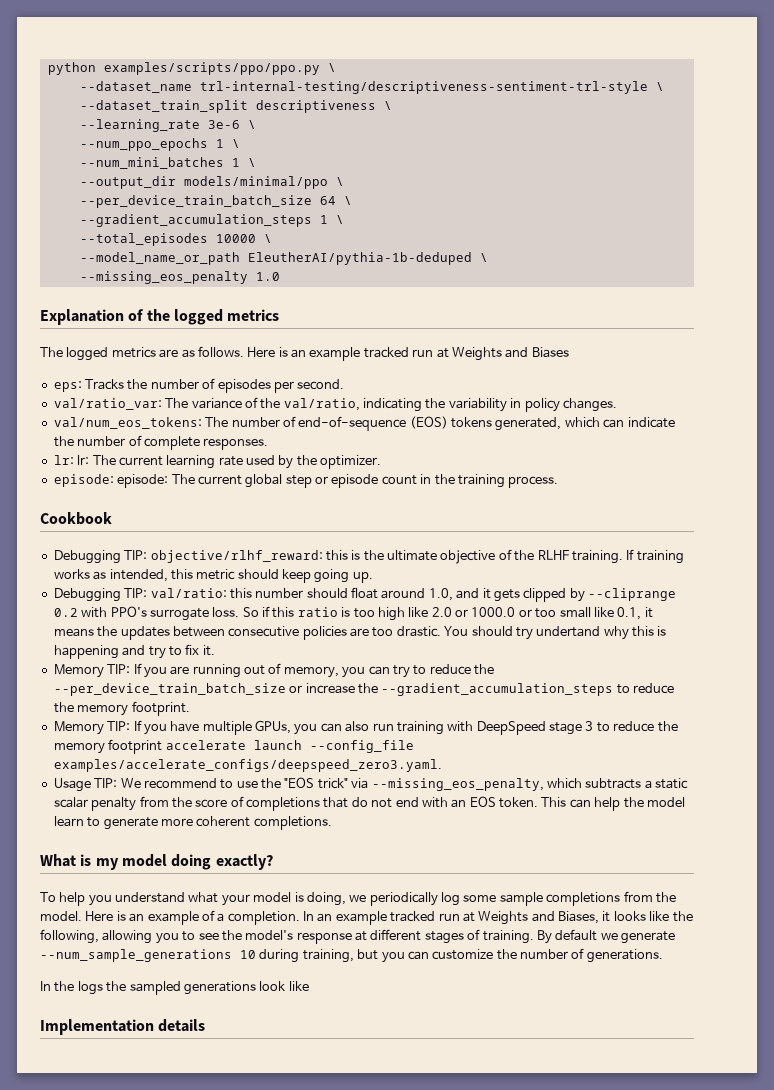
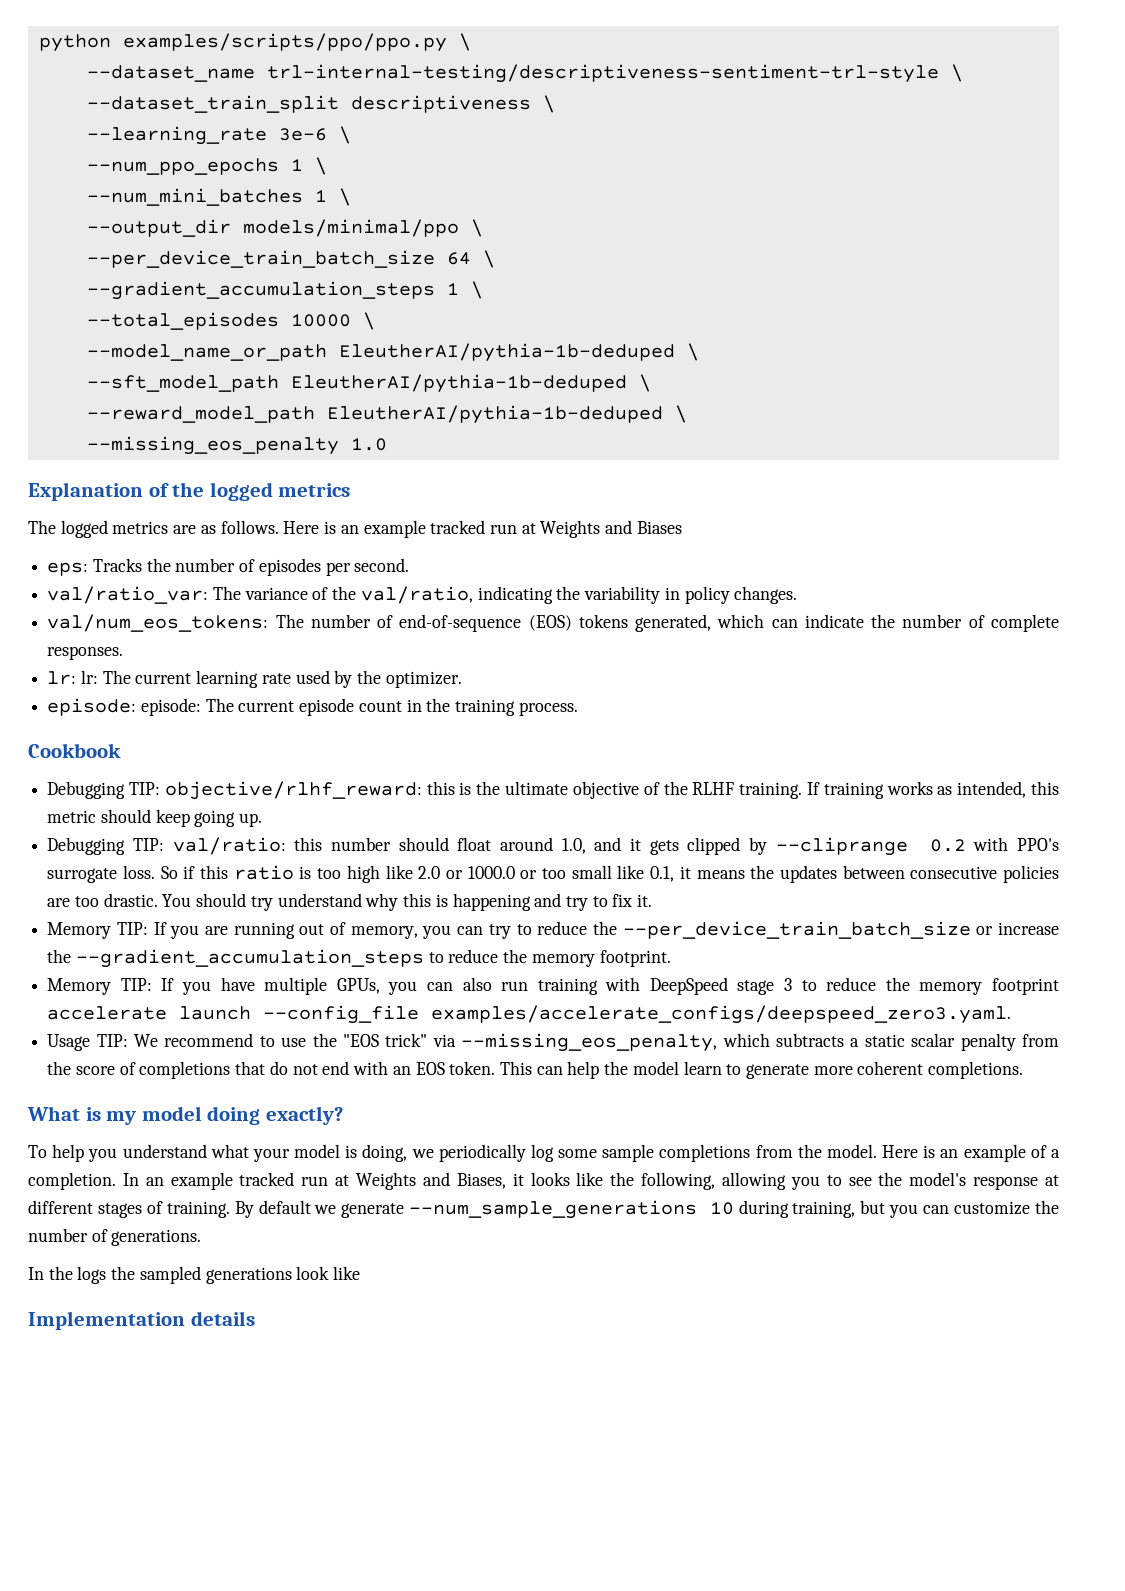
(488, 257) none -> [86,374,651,393] [86,405,687,424] // --sft_model_path EleutherAI/pythia-1b-deduped \ // --reward_model_path EleutherAI/pythia-1b-deduped \
[245,474,328,488] global step or -> (295, 706) none
[536,626,601,637] undertand -> [277,893,362,907] understand

